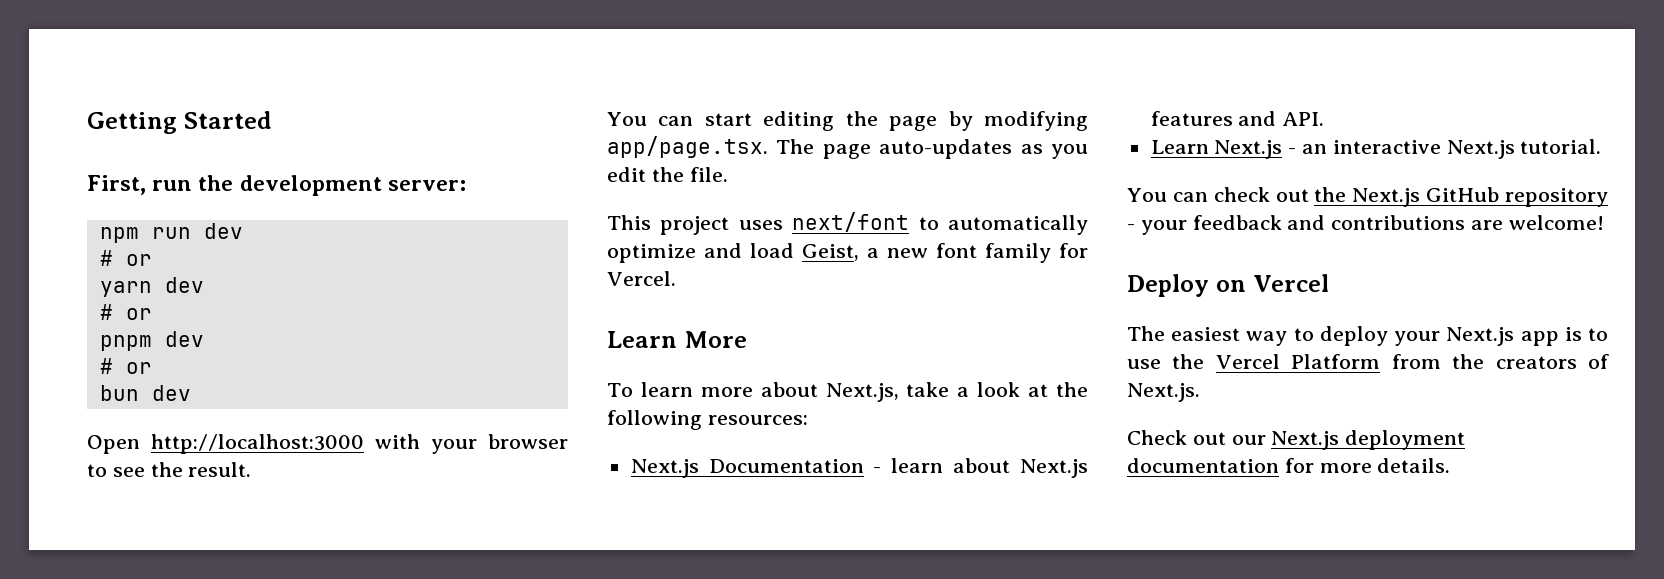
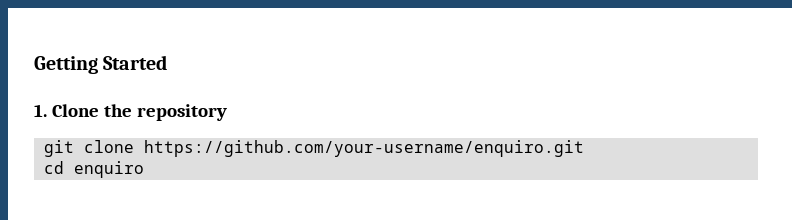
[87,175,466,196] [99,223,243,243] [99,250,152,266] [99,277,204,297] [99,304,152,320] [99,331,204,351] [99,358,152,374] [99,385,191,401] [87,434,568,454] [87,462,252,477] [607,111,1088,131] [607,136,1088,159] [607,167,728,182] [607,212,1088,235] [607,243,1088,263] [607,271,676,286] [607,331,747,348] [607,382,1088,402] [607,410,808,430] [630,458,1088,478] [1150,111,1325,126] [1150,139,1602,159] [1127,187,1608,207] [1127,215,1604,235] [1127,274,1330,297] [1127,326,1608,346] [1127,354,1609,369] [1127,383,1200,402] [1127,430,1466,450] [1127,458,1451,473] First, run the development server: // npm run dev // # or // yarn dev // # or // pnpm dev // # or // bun dev // Open http://localhost:3000 with your browser to see the result. // You can start editing the page by modifying app/page.tsx. The page auto-updates as you edit the file. // This project uses next/font to automatically optimize and load Geist, a new font family for Vercel. // Learn More // To learn more about Next.js, take a look at the following resources: // Next.js Documentation - learn about Next.js features and API. // Learn Next.js - an interactive Next.js tutorial. // You can check out the Next.js GitHub repository - your feedback and contributions are welcome! // Deploy on Vercel // The easiest way to deploy your Next.js app is to use the Vercel Platform from the creators of Next.js. // Check out our Next.js deployment documentation for more details. -> [34,104,227,121] [44,140,585,157] [44,161,145,178] 1. Clone the repository // git clone https://github.com/your-username/enquiro.git // cd enquiro

